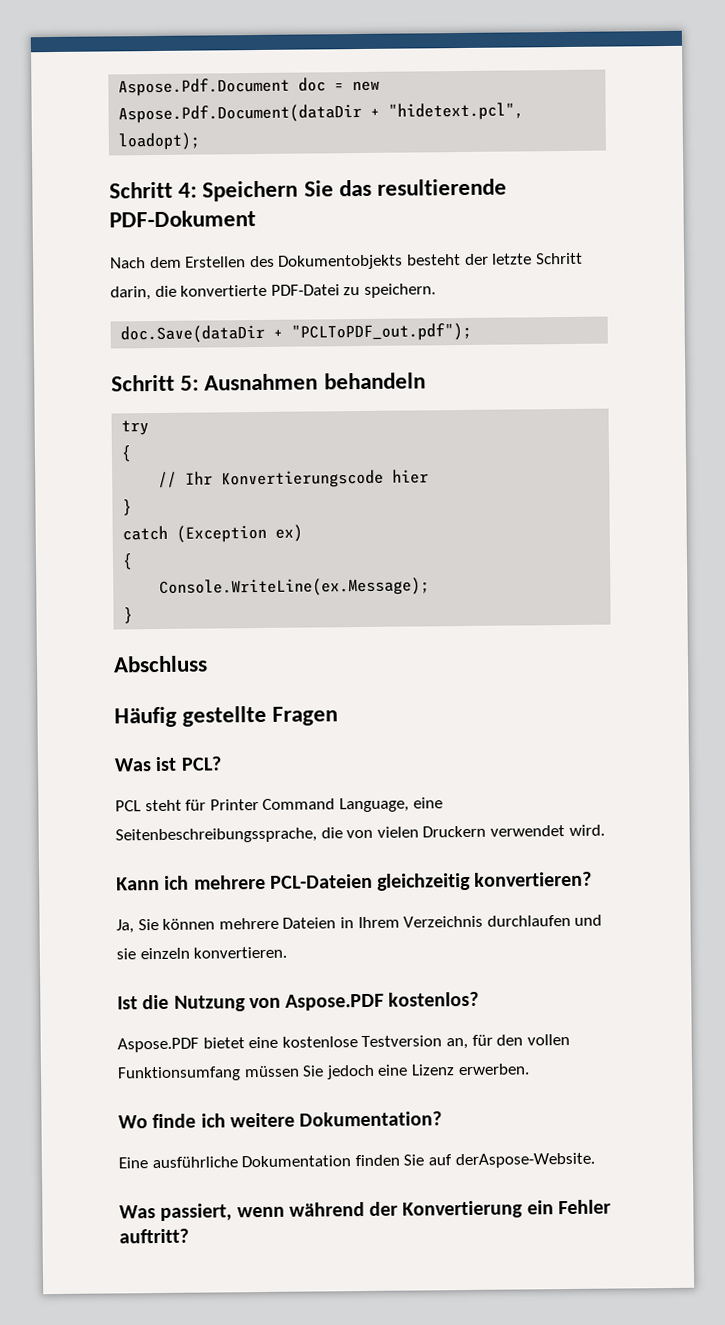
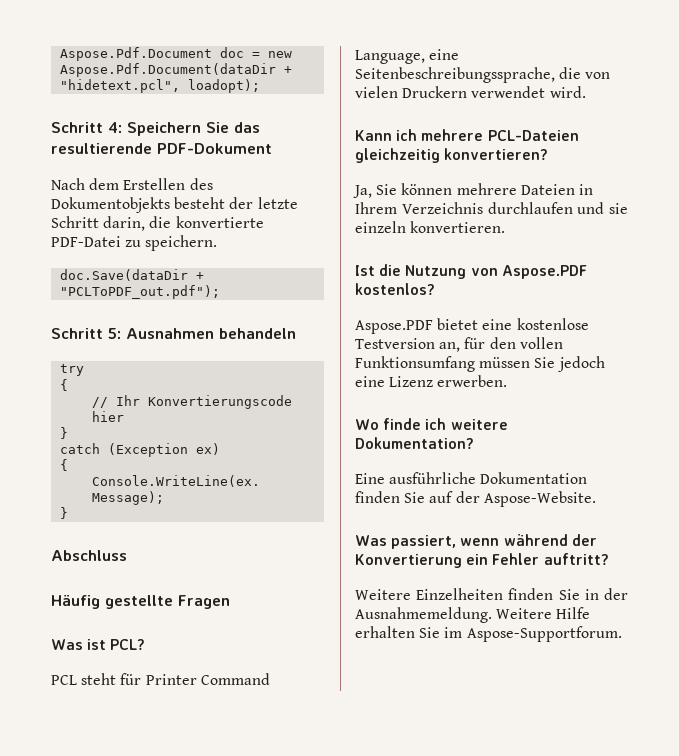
[454,1152,595,1169] derAspose-Website. -> [455,491,596,507] der Aspose-Website.
(189, 1236) none -> [355,588,628,600] [355,607,591,623] [355,626,622,642] // Weitere Einzelheiten finden Sie in der Ausnahmemeldung. Weitere Hilfe erhalten Sie im Aspose-Supportforum.

